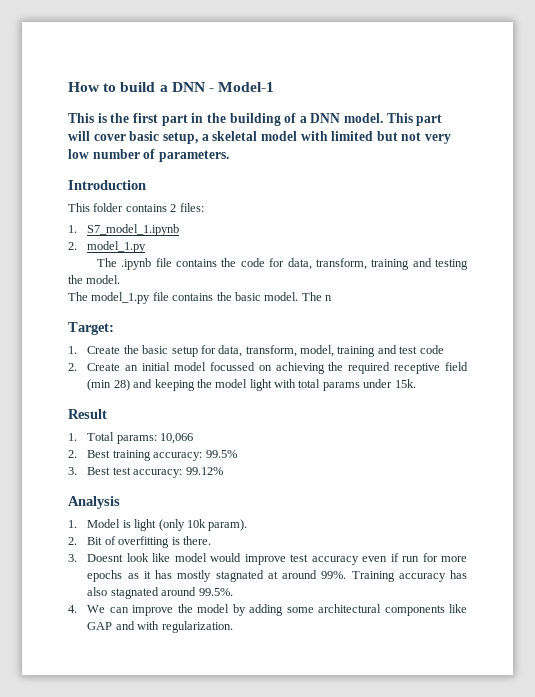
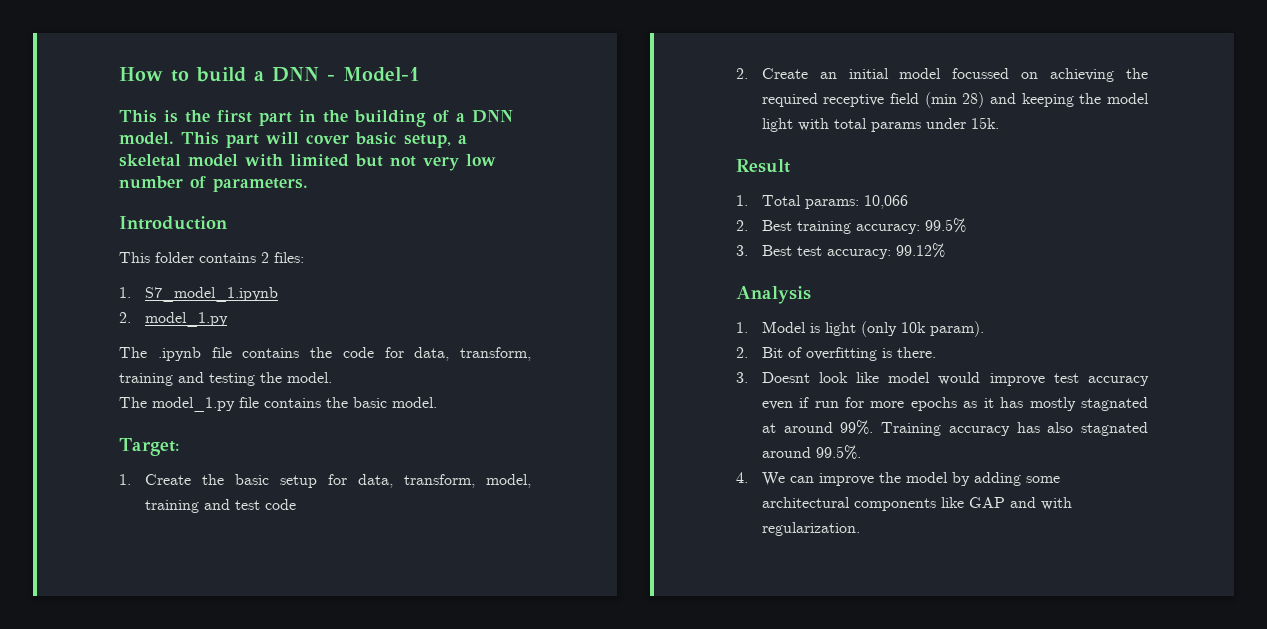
[301,292,332,301] The n -> (437, 402) none

